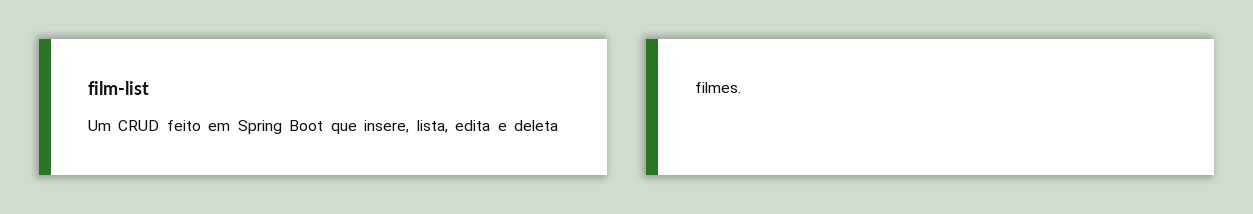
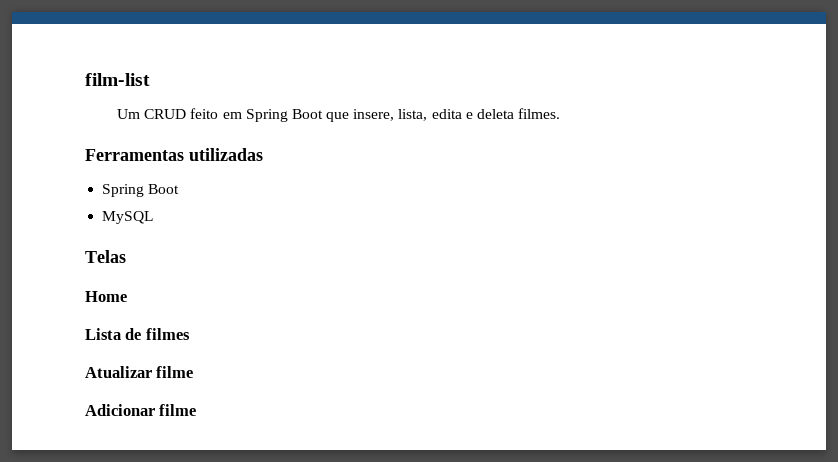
(741, 87) none -> [85,148,263,161] [102,184,180,197] [102,211,154,224] [85,250,126,263] [85,291,127,302] [85,328,190,340] [85,366,194,378] [85,404,197,416] // Ferramentas utilizadas // Spring Boot // MySQL // Telas // Home // Lista de filmes // Atualizar filme // Adicionar filme

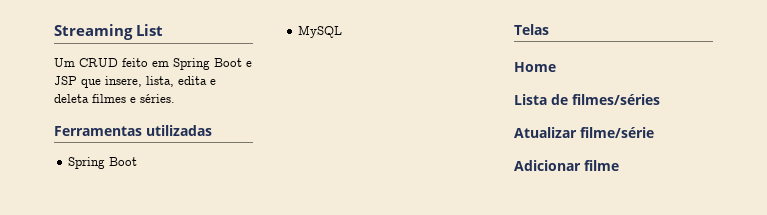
[85,73,150,86] film-list -> [54,24,163,40] Streaming List
(323, 114) none -> [246,61,252,67] [54,76,77,85] e JSP
[518,108,561,119] filmes. -> [92,94,175,103] filmes e séries.
[145,328,190,340] filmes -> [572,94,660,105] filmes/séries
[156,366,194,378] filme -> [580,127,654,138] filme/série

